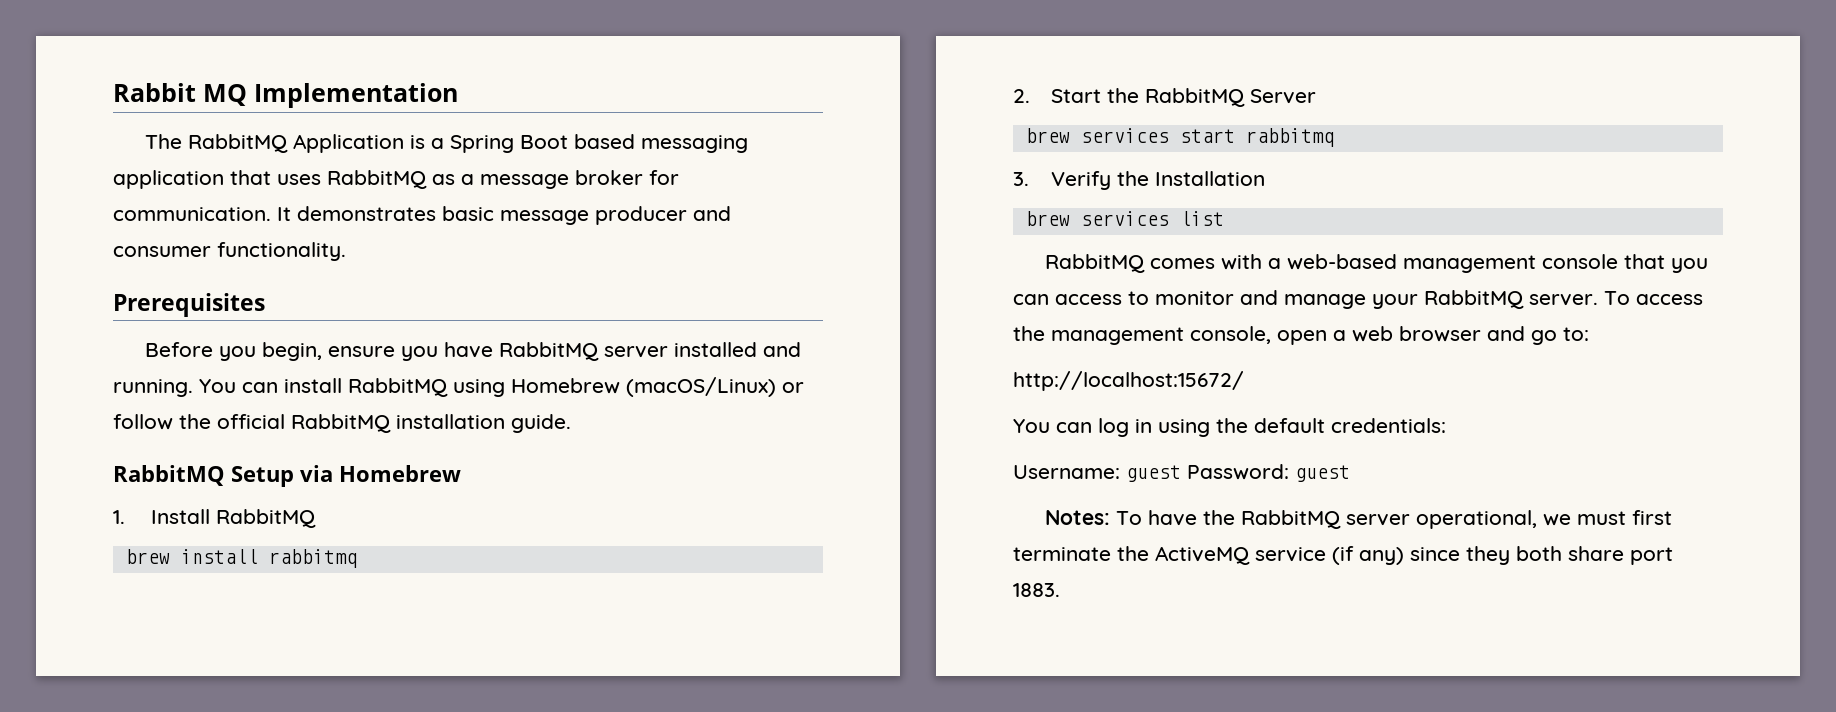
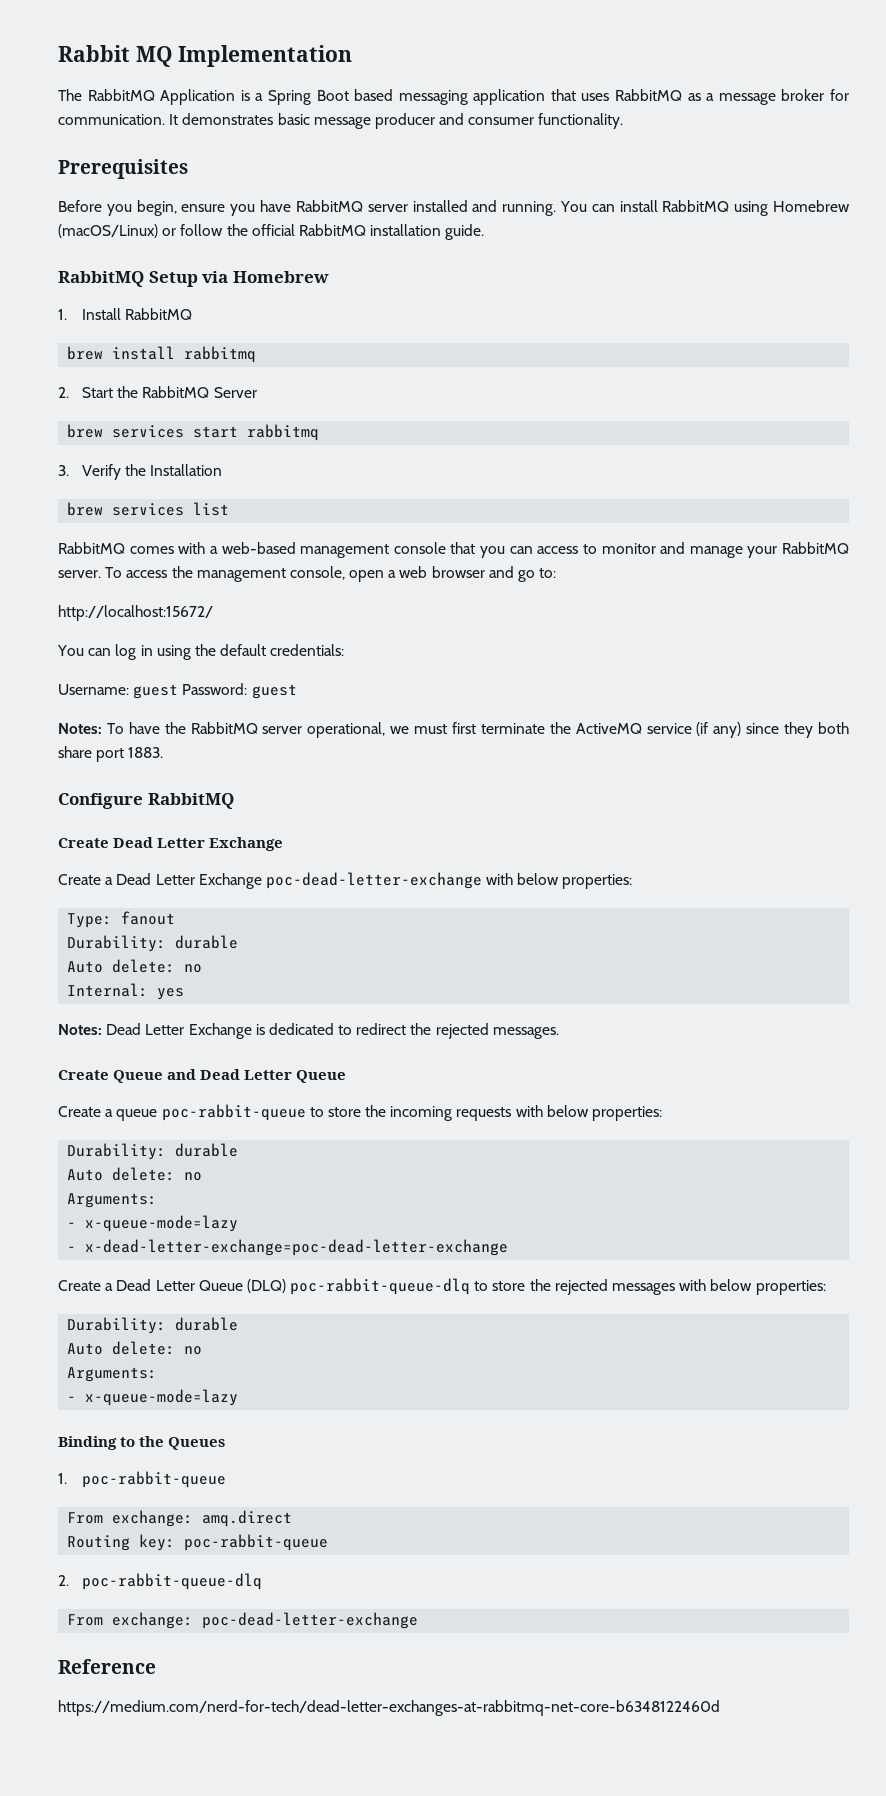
(1060, 590) none -> [58,793,234,809] [58,837,284,851] [58,872,633,889] [67,911,176,928] [67,935,239,952] [67,959,203,973] [67,983,185,1000] [58,1023,559,1039] [58,1069,347,1083] [58,1104,663,1121] [67,1143,239,1160] [67,1167,203,1181] [67,1193,158,1208] [67,1215,239,1232] [67,1239,509,1256] [58,1278,826,1295] [67,1317,239,1334] [67,1341,203,1355] [67,1367,158,1382] [67,1389,239,1406] [58,1436,226,1450] [58,1471,227,1488] [67,1510,293,1527] [67,1534,329,1551] [58,1573,263,1590] [67,1612,419,1629] [58,1659,156,1674] [58,1700,720,1716] // Configure RabbitMQ // Create Dead Letter Exchange // Create a Dead Letter Exchange poc-dead-letter-exchange with below properties: // Type: fanout // Durability: durable // Auto delete: no // Internal: yes // Notes: Dead Letter Exchange is dedicated to redirect the rejected messages. // Create Queue and Dead Letter Queue // Create a queue poc-rabbit-queue to store the incoming requests with below properties: // Durability: durable // Auto delete: no // Arguments: // - x-queue-mode=lazy // - x-dead-letter-exchange=poc-dead-letter-exchange // Create a Dead Letter Queue (DLQ) poc-rabbit-queue-dlq to store the rejected messages with below properties: // Durability: durable // Auto delete: no // Arguments: // - x-queue-mode=lazy // Binding to the Queues // 1. poc-rabbit-queue // From exchange: amq.direct // Routing key: poc-rabbit-queue // 2. poc-rabbit-queue-dlq // From exchange: poc-dead-letter-exchange // Reference // https://medium.com/nerd-for-tech/dead-letter-exchanges-at-rabbitmq-net-core-b6348122460d

